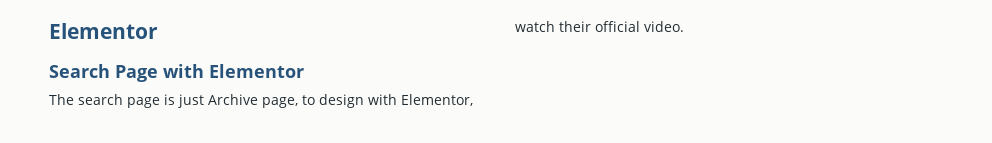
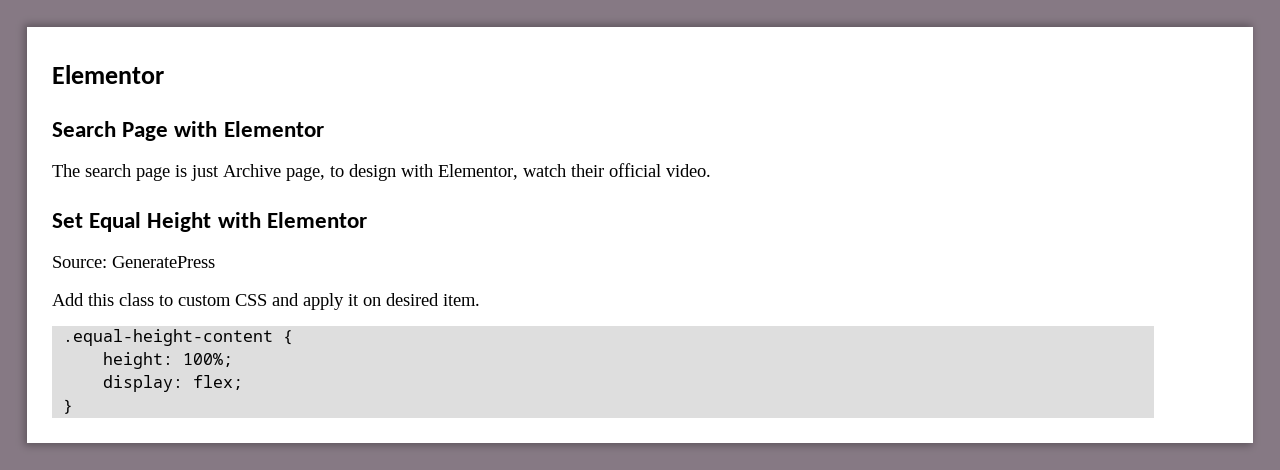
(684, 26) none -> [52,212,367,232] [52,256,215,268] [52,293,480,310] [63,329,294,346] [103,352,234,369] [103,375,244,392] [63,399,74,414] // Set Equal Height with Elementor // Source: GeneratePress // Add this class to custom CSS and apply it on desired item. // .equal-height-content { // height: 100%; // display: flex; // }

